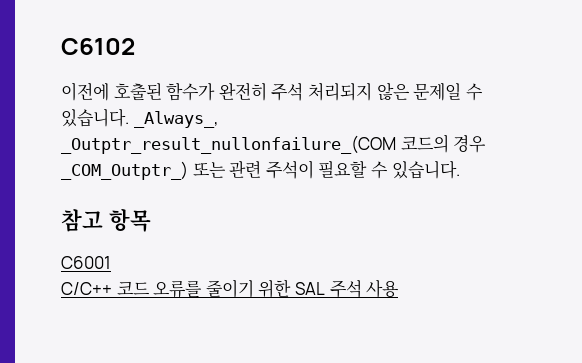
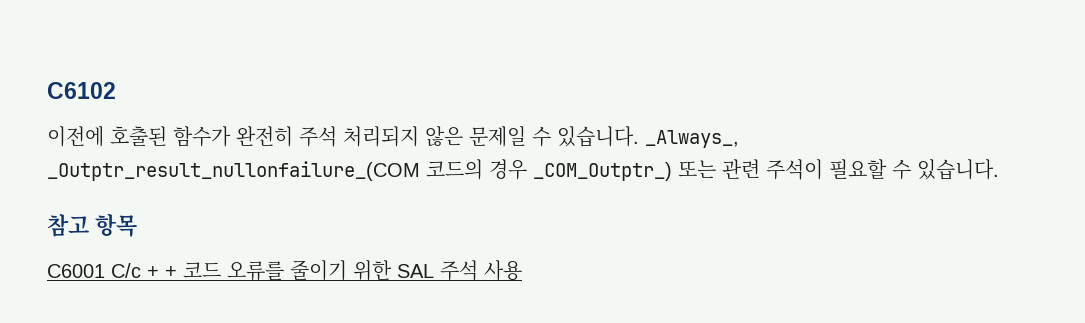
[61,282,112,295] // C/C++ -> [111,263,177,278] C/c + +

